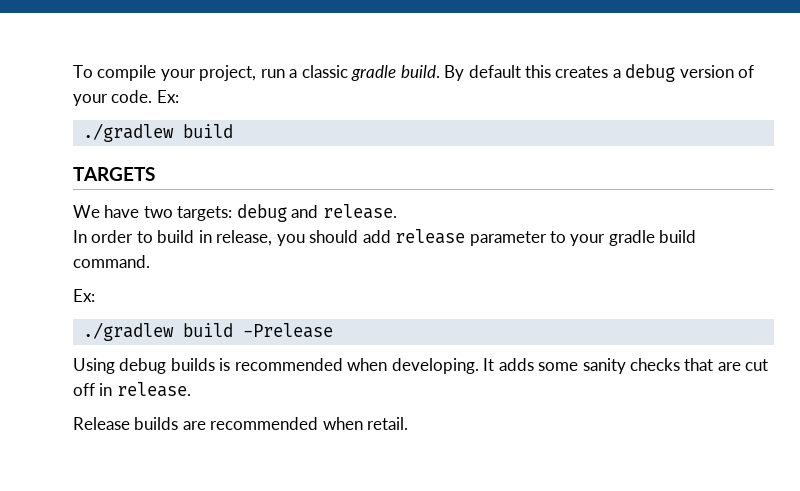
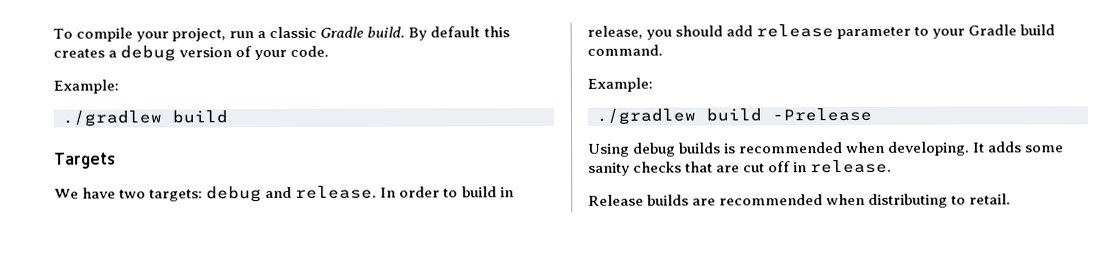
[351,65,397,81] gradle -> [320,26,365,38] Gradle
[156,90,179,103] Ex: -> [53,79,119,94] // Example:
[73,167,155,181] TARGETS -> [54,152,116,169] Targets
(397, 211) // -> (378, 192) none
[608,230,655,246] gradle -> [968,24,1018,36] Gradle
[73,289,95,302] Ex: -> [587,77,653,92] Example:
(363, 423) none -> [868,193,967,208] distributing to

